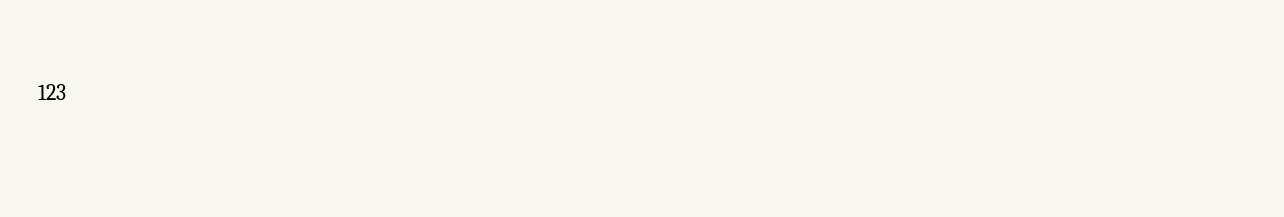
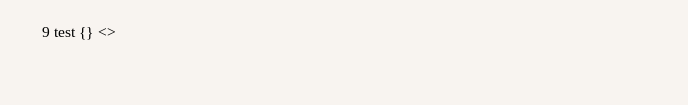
[38,84,66,100] 123 -> [42,27,116,40] 9 test {} <>

